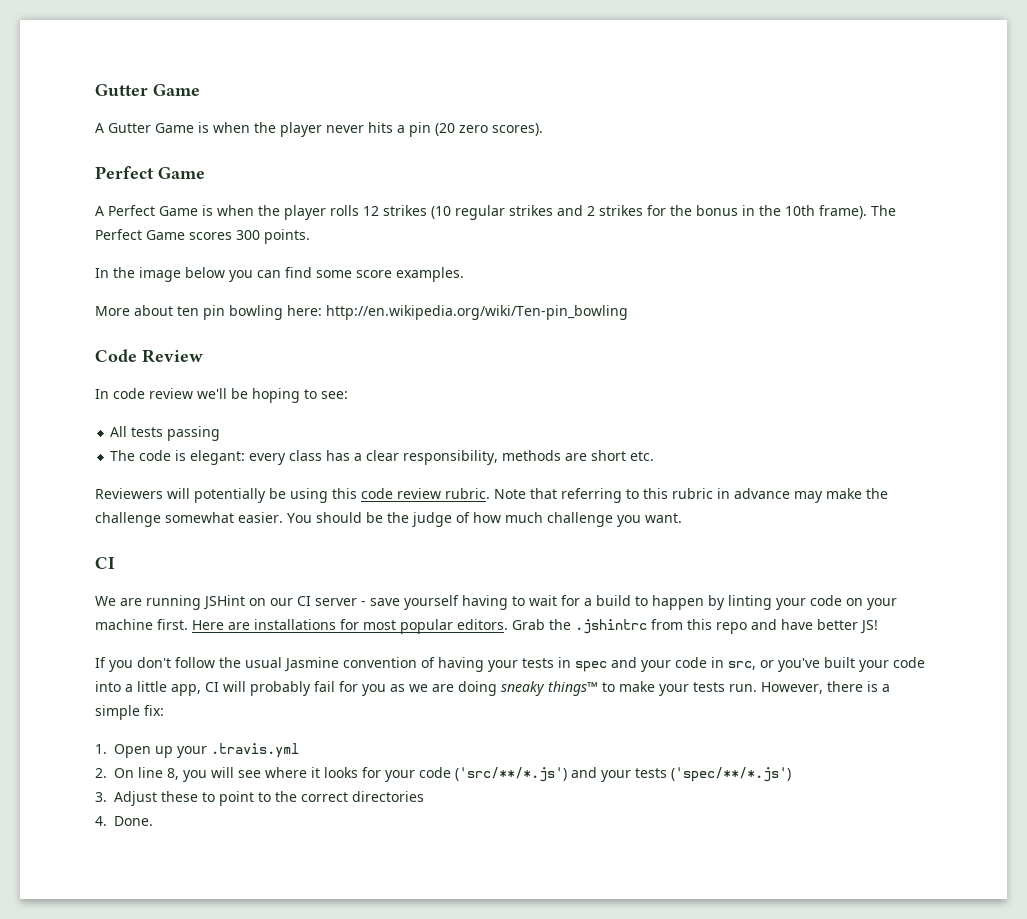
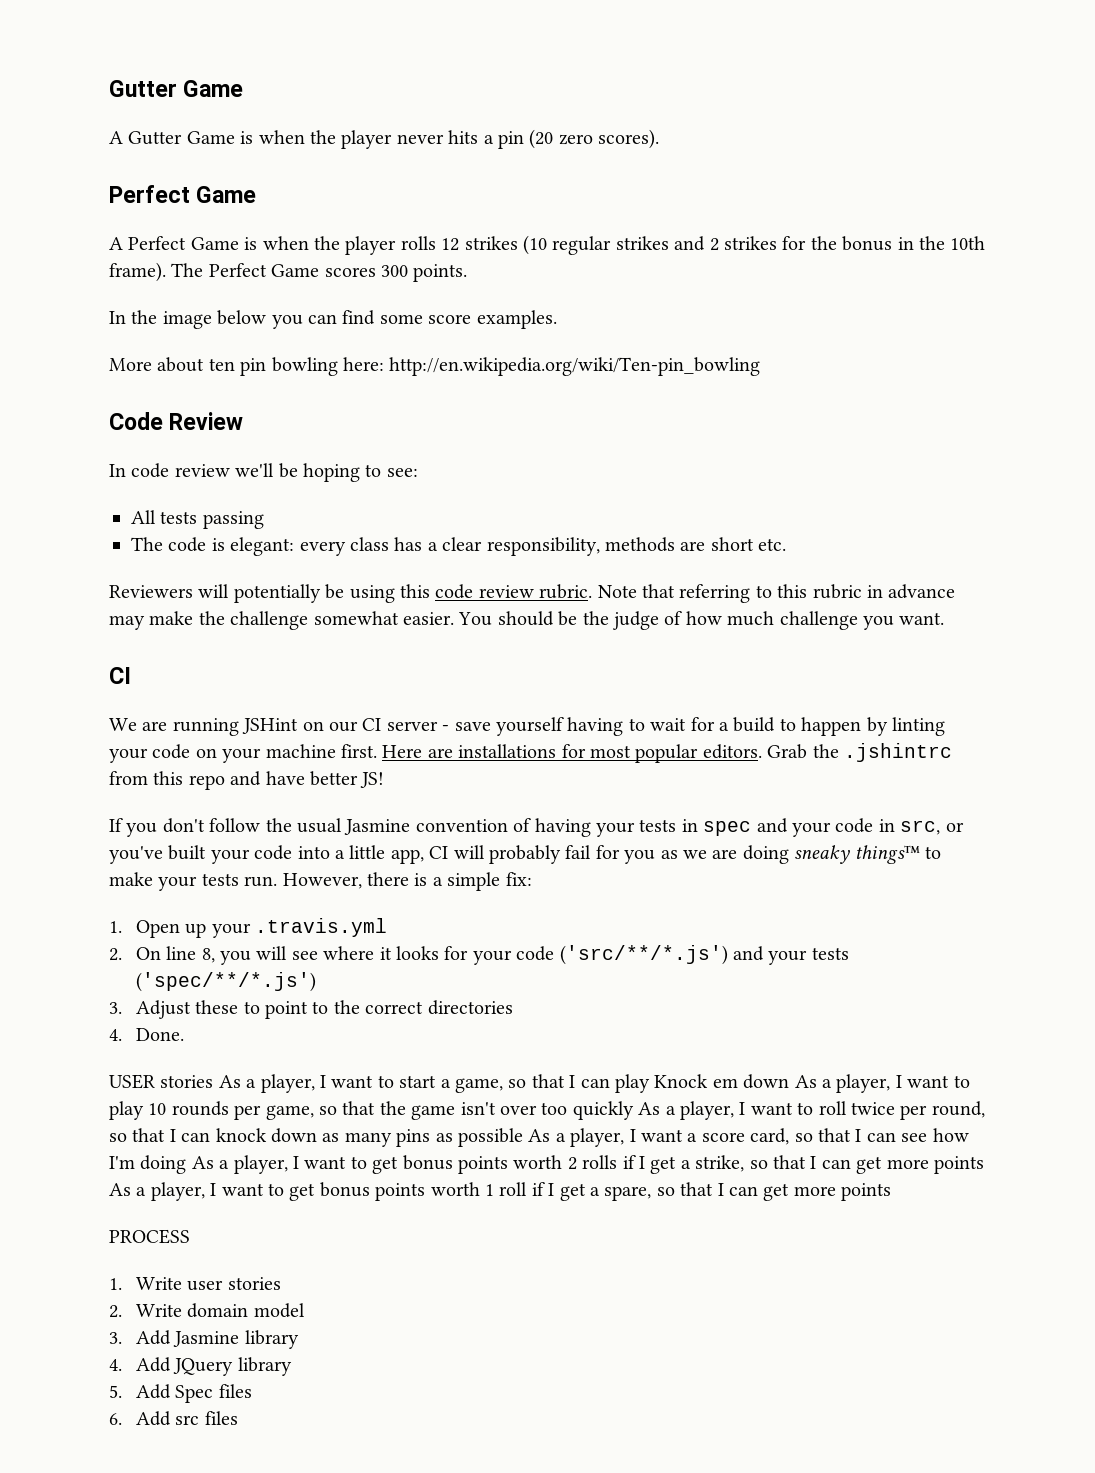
(153, 821) none -> [109,1074,970,1093] [109,1101,985,1120] [109,1128,969,1147] [109,1155,984,1174] [109,1182,892,1201] [109,1229,190,1244] [109,1277,281,1291] [109,1303,305,1318] [109,1330,299,1349] [109,1357,292,1376] [109,1384,252,1403] [109,1411,238,1426] // USER stories As a player, I want to start a game, so that I can play Knock em down As a player, I want to play 10 rounds per game, so that the game isn't over too quickly As a player, I want to roll twice per round, so that I can knock down as many pins as possible As a player, I want a score card, so that I can see how I'm doing As a player, I want to get bonus points worth 2 rolls if I get a strike, so that I can get more points As a player, I want to get bonus points worth 1 roll if I get a spare, so that I can get more points // PROCESS // 1. Write user stories // 2. Write domain model // 3. Add Jasmine library // 4. Add JQuery library // 5. Add Spec files // 6. Add src files

